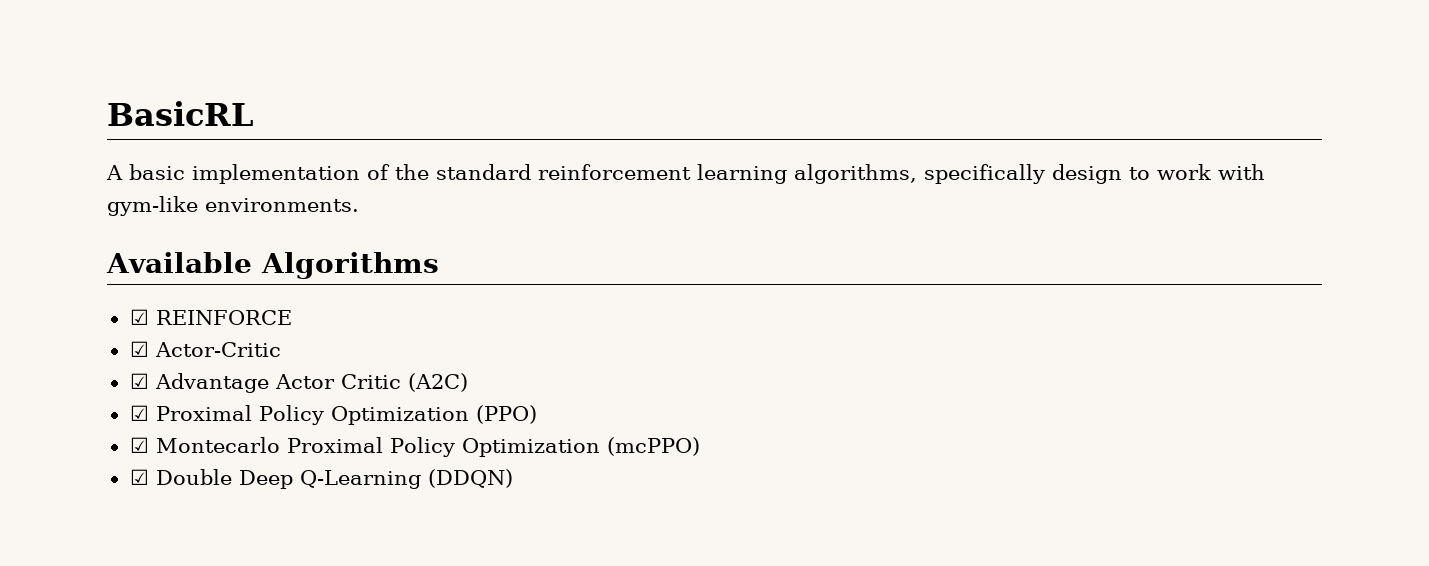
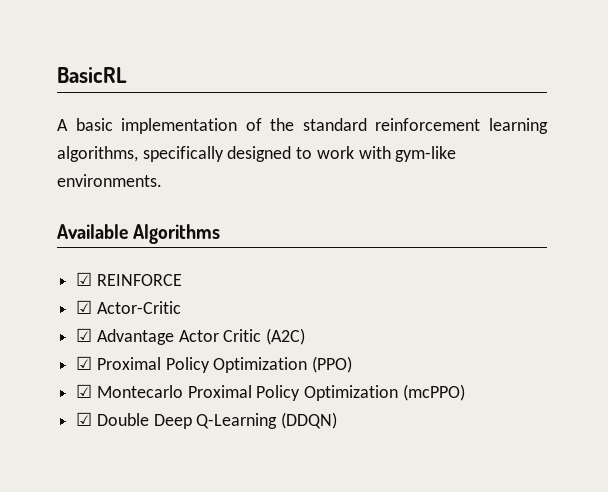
[1052,164,1122,184] design -> [227,146,292,162] designed

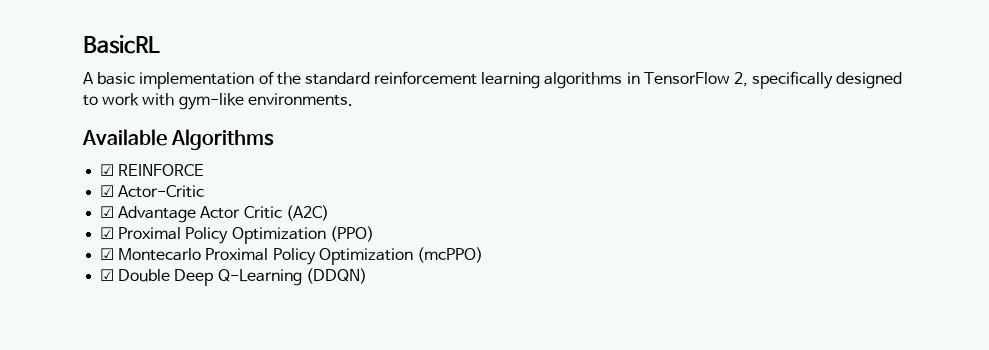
[57,146,138,162] algorithms, -> [544,72,749,89] algorithms in TensorFlow 2,

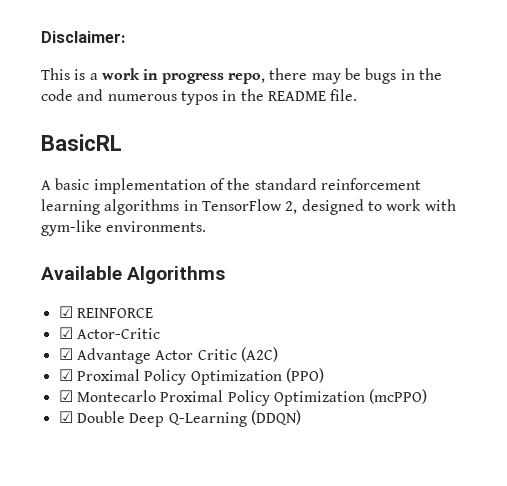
(83, 44) none -> [41,31,125,43] [41,68,442,84] [41,89,358,105] Disclaimer: // This is a work in progress repo, there may be bugs in the code and numerous typos in the README file. //
[752,71,834,89] specifically -> (298, 207) none

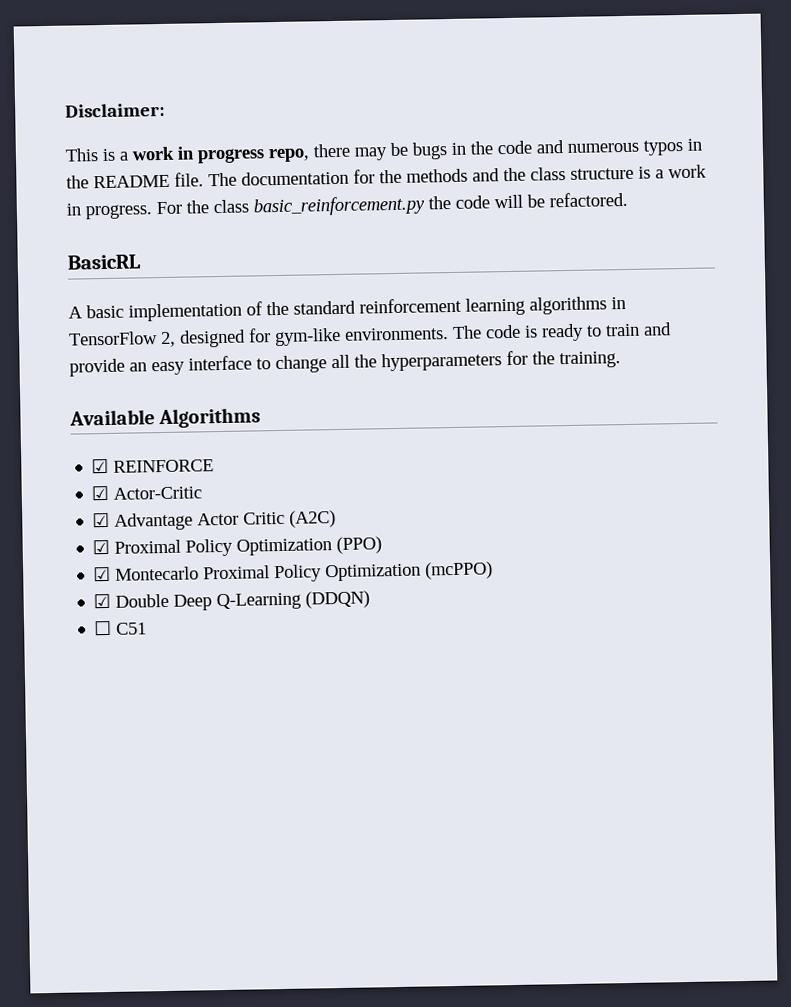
(358, 95) none -> [208,164,707,187] [66,191,628,220] The documentation for the methods and the class structure is a work in progress. For the class basic_reinforcement.py the code will be refactored.
[367,199,456,211] to work with -> [248,328,271,343] for
(207, 226) none -> [452,322,672,342] [69,350,621,377] The code is ready to train and provide an easy interface to change all the hyperparameters for the training.
(301, 417) none -> [93,620,148,636] // ☐ C51

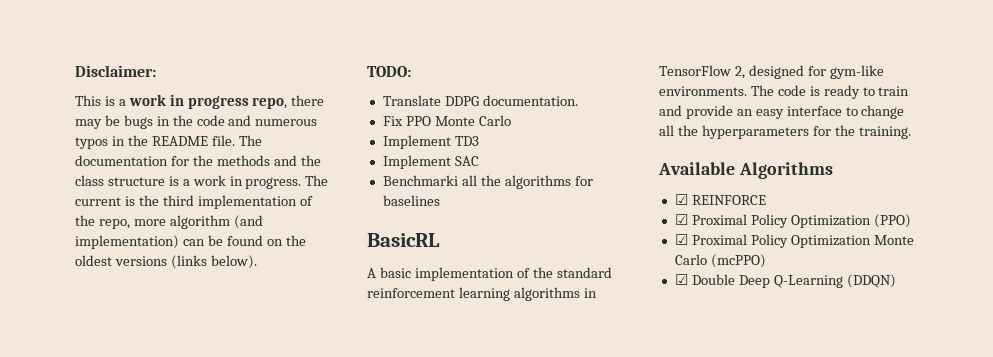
[156,191,628,217] For the class basic_reinforcement.py the code will be refactored. -> [305,175,329,186] [75,195,313,209] [75,215,263,229] [75,235,306,249] [75,255,257,269] [367,66,411,77] [382,95,578,106] [382,115,511,126] [382,135,479,149] [382,155,479,169] [382,175,593,189] [382,195,440,206] The current is the third implementation of the repo, more algorithm (and implementation) can be found on the oldest versions (links below). // TODO: // Translate DDPG documentation. // Fix PPO Monte Carlo // Implement TD3 // Implement SAC // Benchmarki all the algorithms for baselines
[91,485,203,501] [92,510,337,531] // ☑ Actor-Critic // ☑ Advantage Actor Critic (A2C) -> (766, 200) none
[115,563,422,583] Montecarlo Proximal Policy Optimization -> [691,234,914,248] [674,254,707,265] Proximal Policy Optimization Monte Carlo
[93,620,148,636] // ☐ C51 -> (896, 281) none

